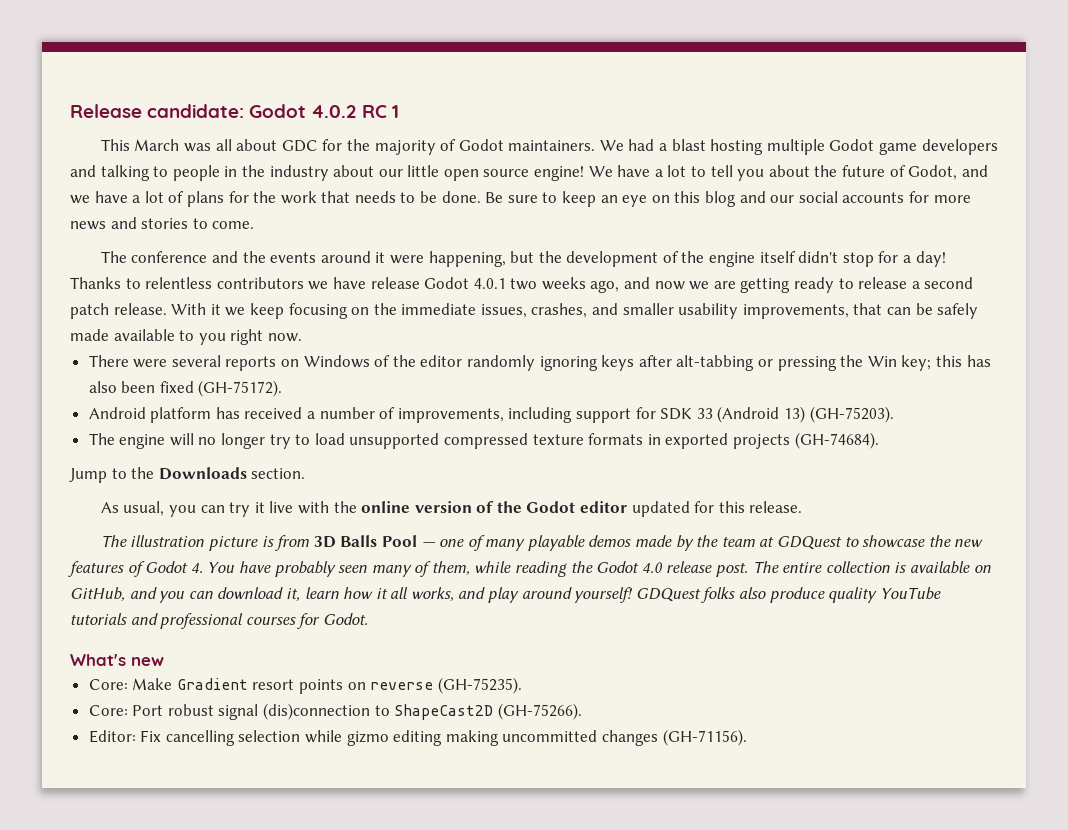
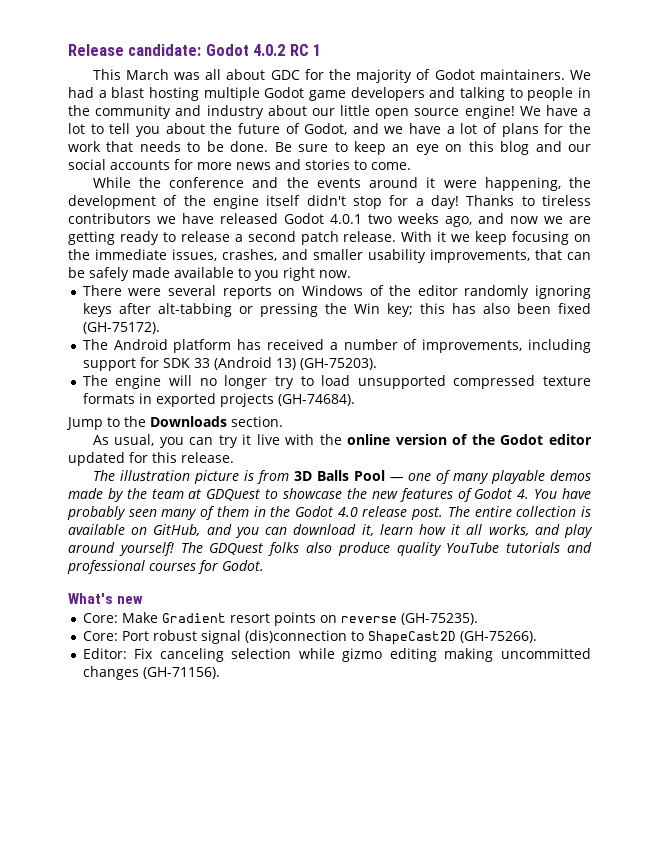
(265, 171) none -> [95,105,202,119] community and
[100,251,127,263] The -> [92,177,161,188] While the
[510,251,535,263] but -> (561, 184) none
[145,277,213,289] relentless -> [541,195,591,206] tireless
[370,277,420,289] release -> [220,213,278,224] released
(283, 388) none -> [82,339,108,350] The
[431,561,568,577] them, while reading -> [216,506,266,517] them in
(634, 595) none -> [180,542,203,553] The
[165,730,235,746] cancelling -> [159,648,224,662] canceling

